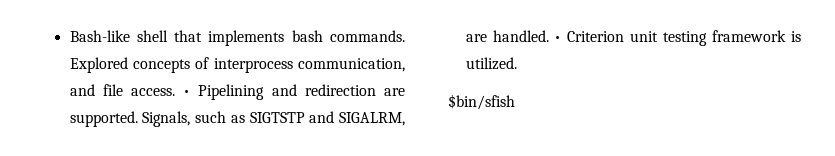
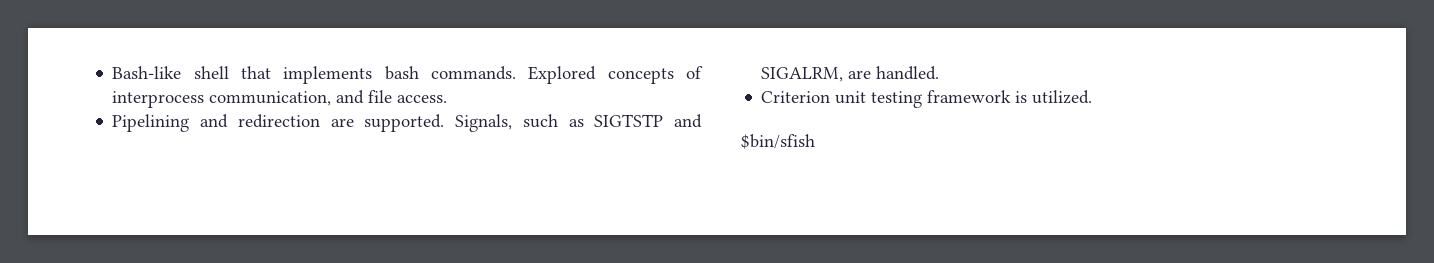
[183,90,191,96] • -> (448, 99) //
[554,36,562,42] • -> (940, 73) //

